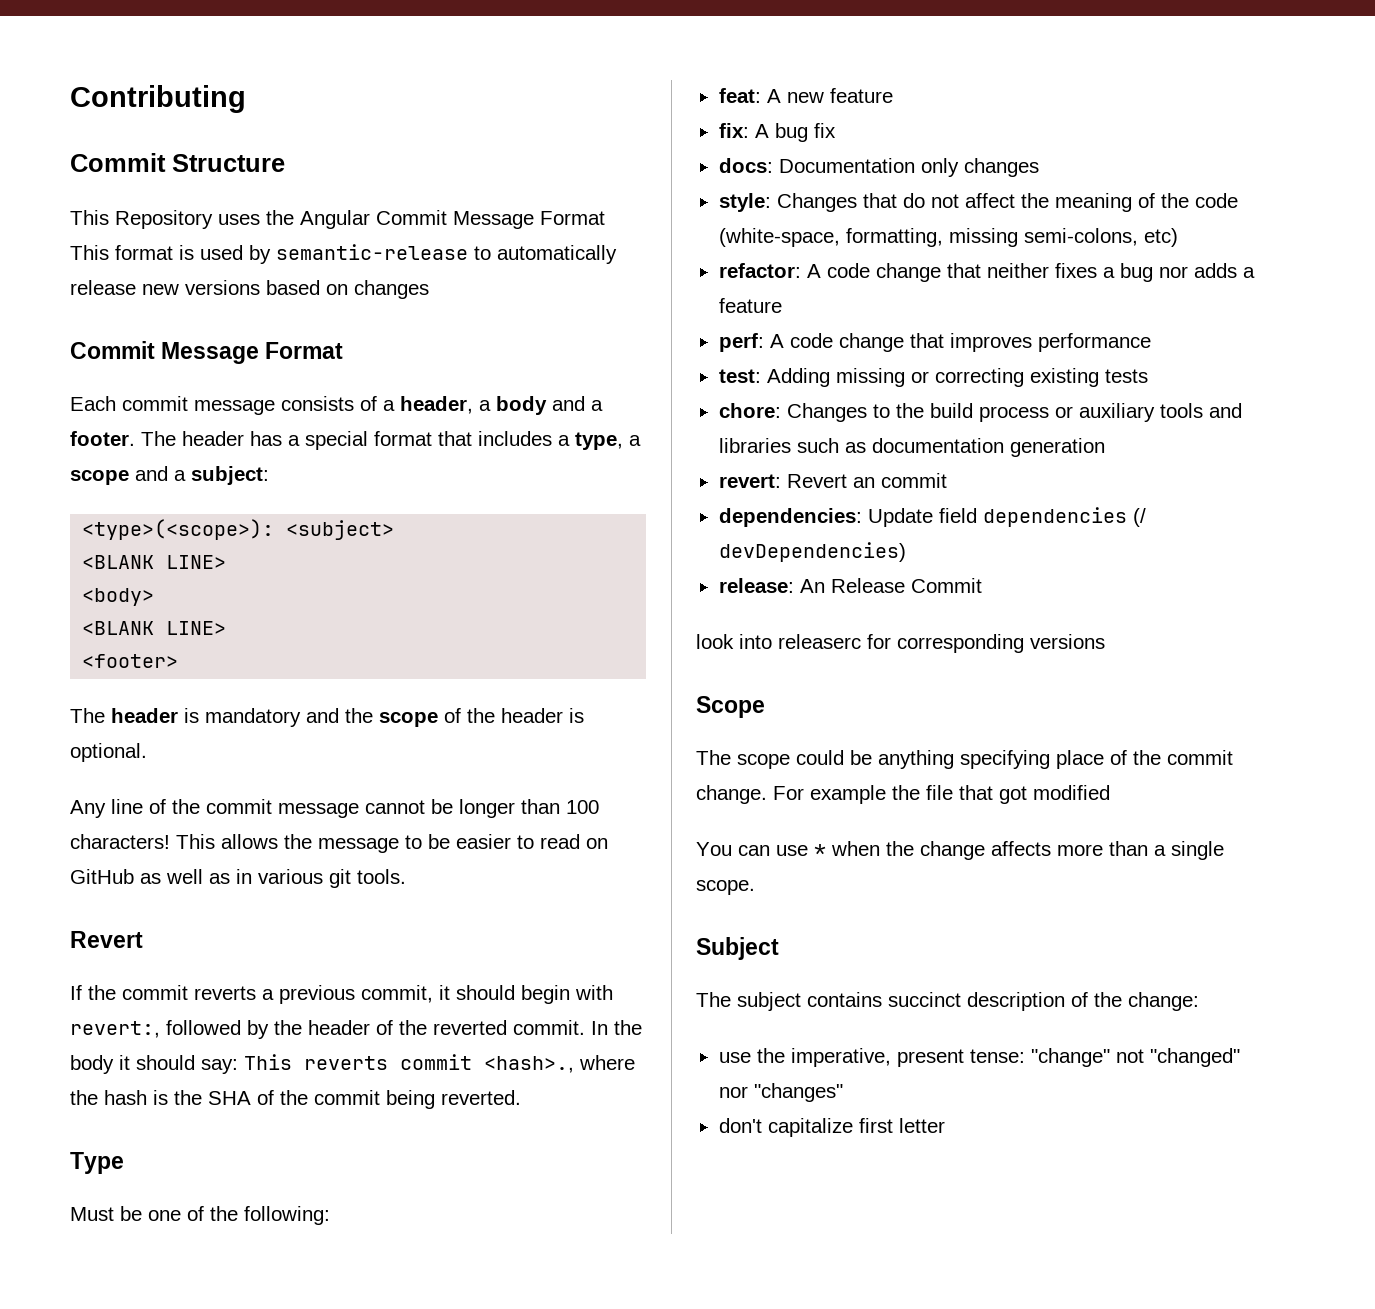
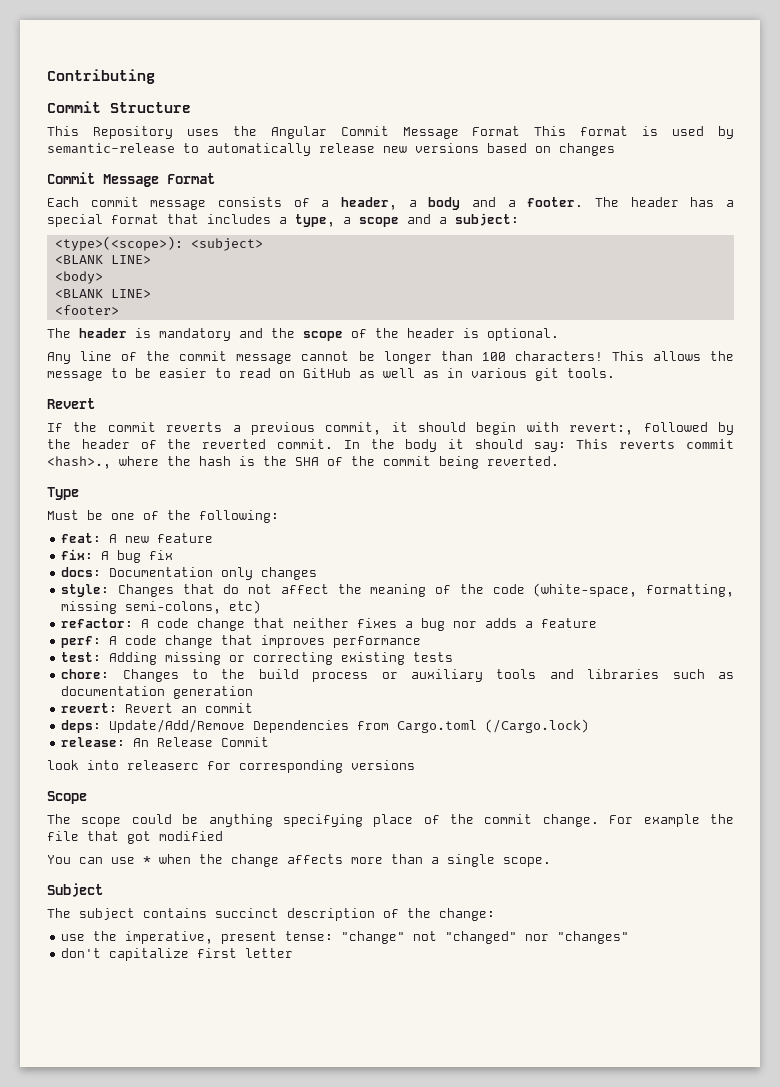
[718,507,1146,527] [718,542,906,562] dependencies: Update field dependencies (/ devDependencies) -> [61,719,590,733] deps: Update/Add/Remove Dependencies from Cargo.toml (/Cargo.lock)

